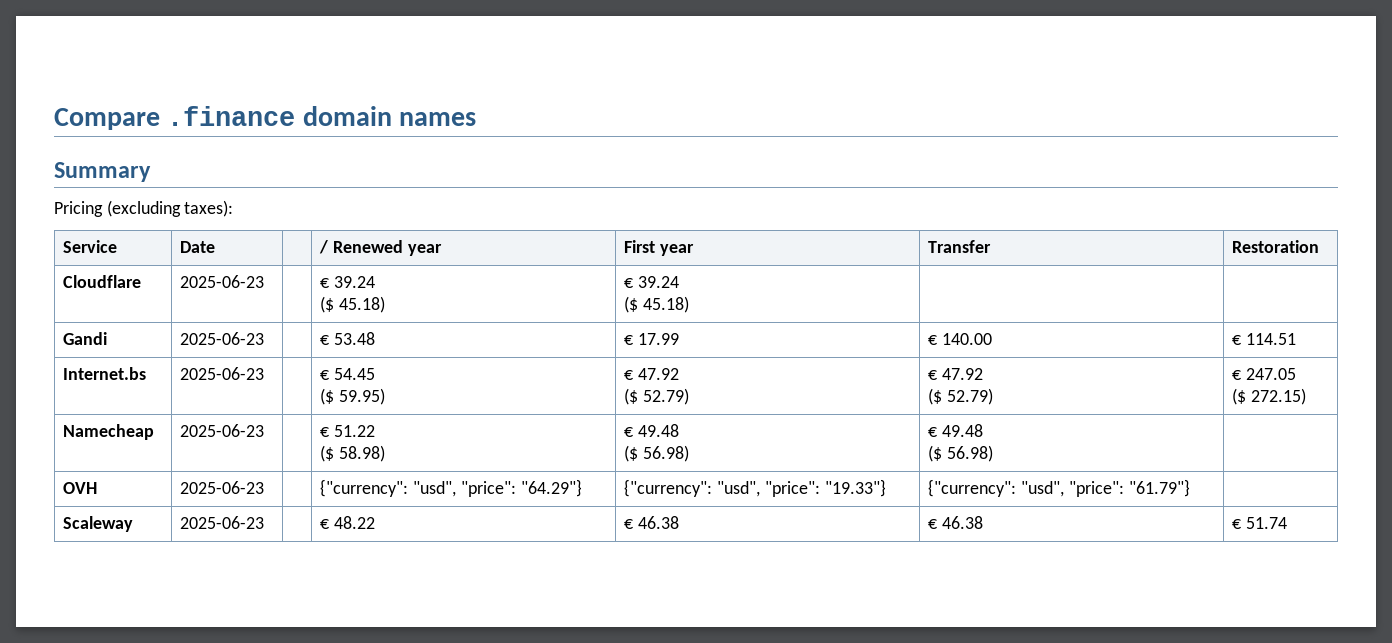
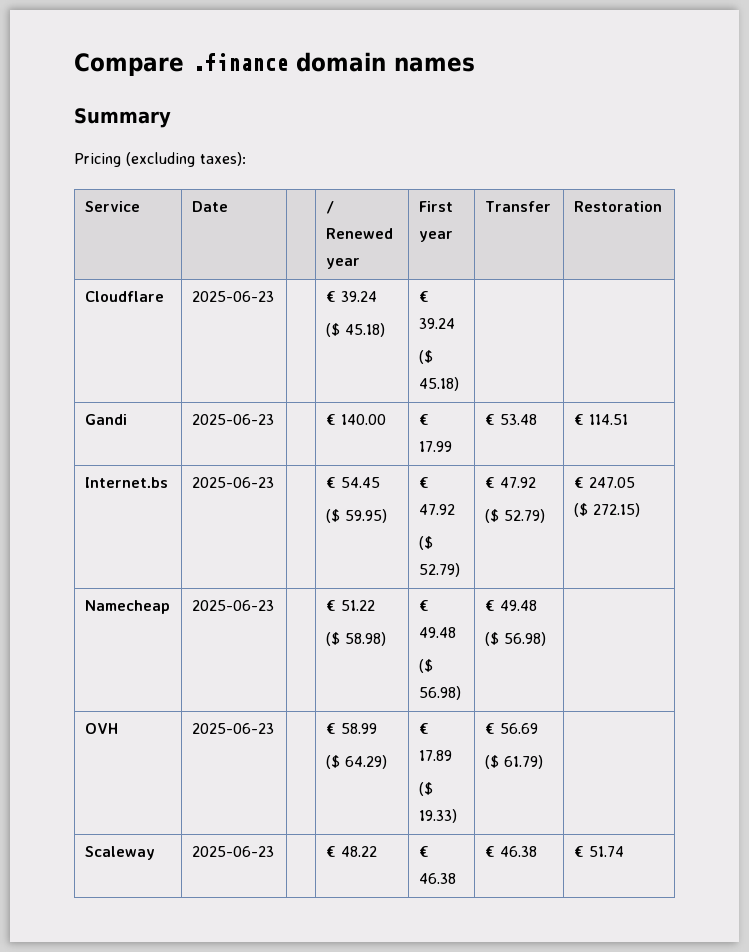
[334,332,376,345] 53.48 -> [340,414,386,425] 140.00
[942,333,993,345] 140.00 -> [499,414,537,425] 53.48
[320,479,582,497] [624,479,886,497] [928,479,1190,497] {"currency": "usd", "price": "64.29"} | {"currency": "usd", "price": "19.33"} | {"currency": "usd", "price": "61.79"} -> [325,723,377,734] [325,755,387,769] [418,723,429,734] [418,750,452,761] [418,782,433,796] [418,809,457,823] [484,723,538,734] [484,755,543,769] € 58.99 // ($ 64.29) | € 17.89 // ($ 19.33) | € 56.69 // ($ 61.79)

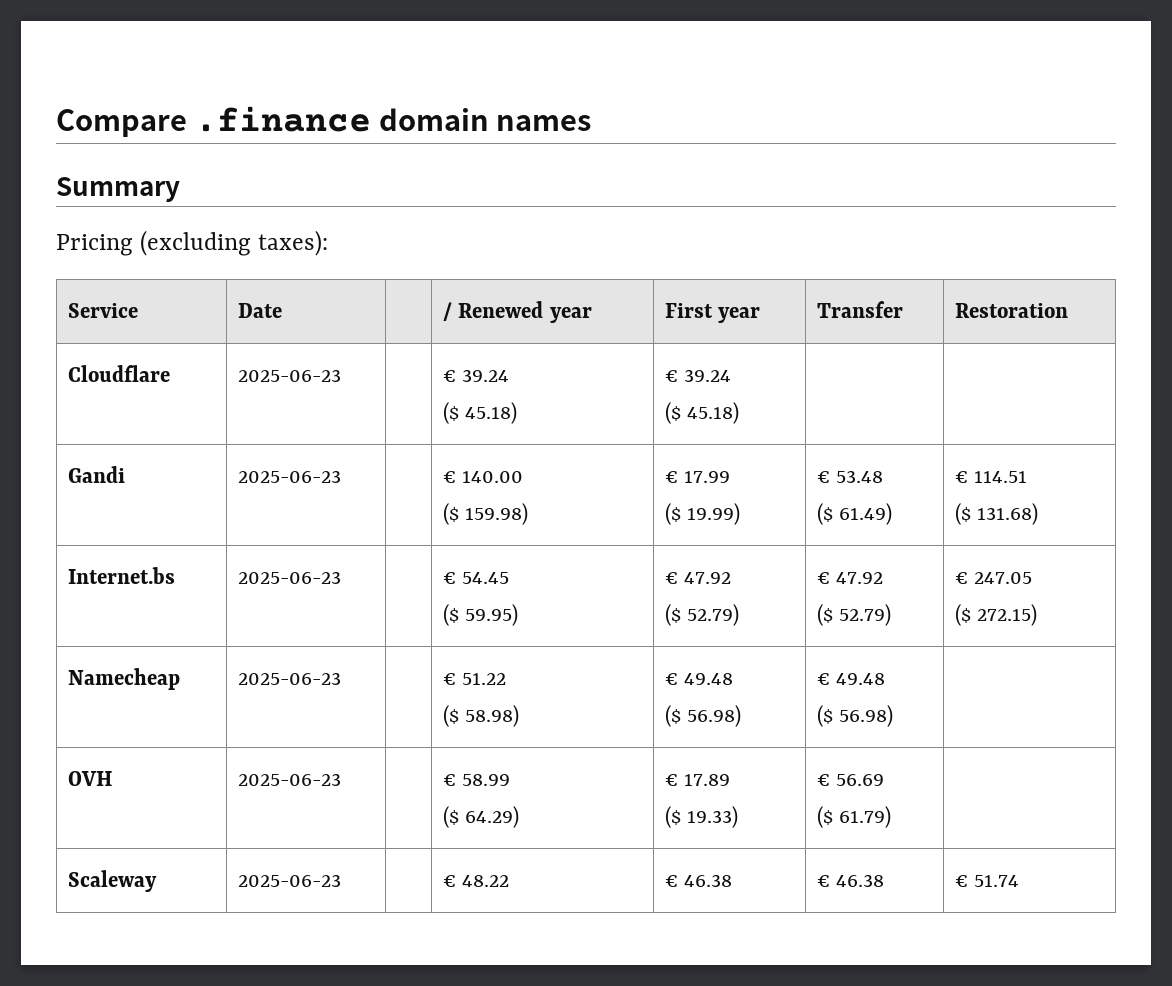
(386, 419) none -> [442,503,529,525] // ($ 159.98)
(452, 446) none -> [664,503,741,525] // ($ 19.99)
(537, 419) none -> [816,503,893,525] // ($ 61.49)
(628, 419) none -> [954,503,1039,525] // ($ 131.68)

